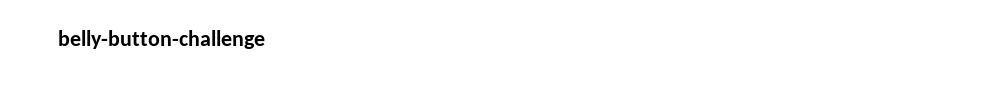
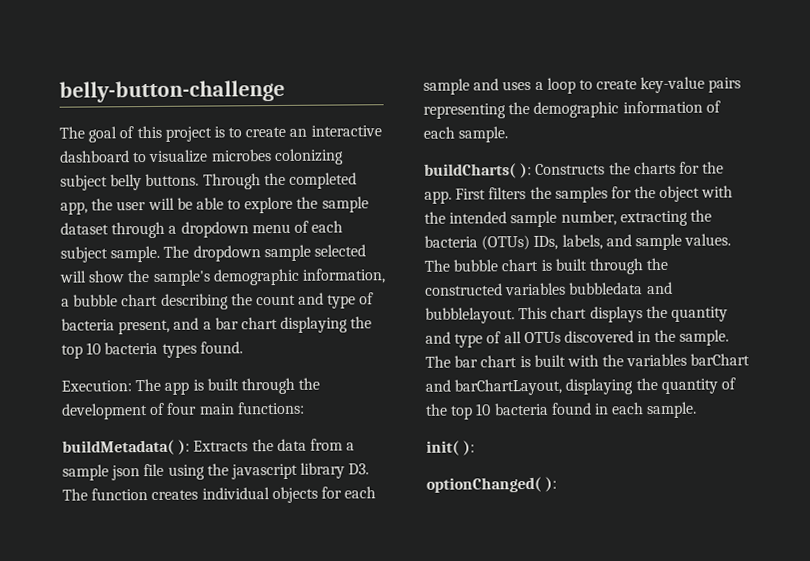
(265, 39) none -> [59,125,382,143] [59,148,344,166] [60,172,357,191] [60,196,369,215] [60,220,344,239] [60,244,366,263] [59,268,386,286] [61,292,375,310] [61,316,373,335] [61,341,243,359] [61,377,321,395] [61,401,305,420] [62,438,356,456] [62,462,370,481] [62,486,377,504] [423,76,742,95] [423,100,721,119] [423,126,509,143] [424,161,725,179] [424,185,734,204] [424,209,712,228] [424,233,732,251] [424,257,669,275] [425,281,673,296] [425,305,728,324] [425,329,730,348] [425,353,751,368] [425,377,736,396] [425,401,698,420] [426,440,476,456] [426,476,558,493] // The goal of this project is to create an interactive dashboard to visualize microbes colonizing subject belly buttons. Through the completed app, the user will be able to explore the sample dataset through a dropdown menu of each subject sample. The dropdown sample selected will show the sample's demographic information, a bubble chart describing the count and type of bacteria present, and a bar chart displaying the top 10 bacteria types found. // Execution: The app is built through the development of four main functions: // buildMetadata( ): Extracts the data from a sample json file using the javascript library D3. The function creates individual objects for each sample and uses a loop to create key-value pairs representing the demographic information of each sample. // buildCharts( ): Constructs the charts for the app. First filters the samples for the object with the intended sample number, extracting the bacteria (OTUs) IDs, labels, and sample values. The bubble chart is built through the constructed variables bubbledata and bubblelayout. This chart displays the quantity and type of all OTUs discovered in the sample. The bar chart is built with the variables barChart and barChartLayout, displaying the quantity of the top 10 bacteria found in each sample. // init( ): // optionChanged( ):

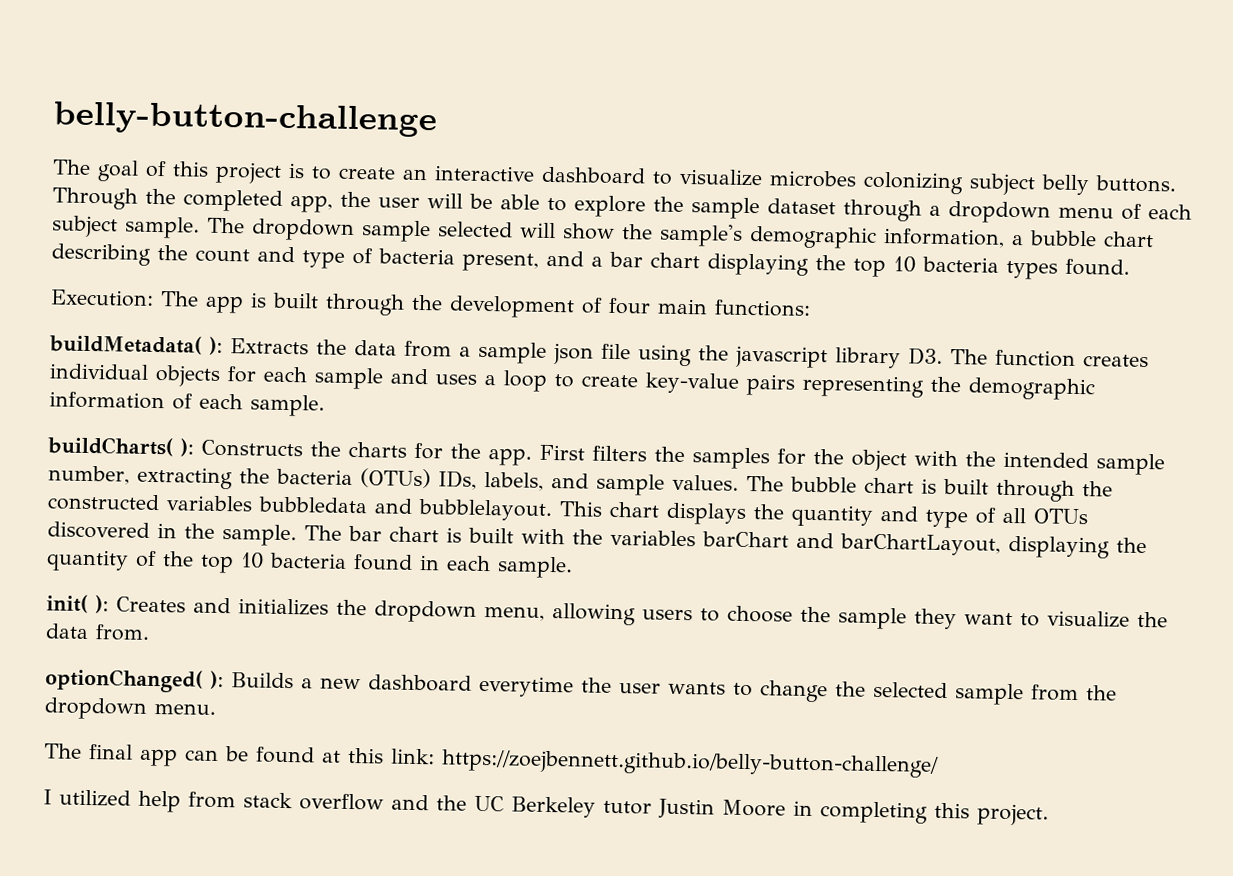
[426,476,558,493] // optionChanged( ): -> [116,596,1168,630] [45,623,150,641] [45,668,1117,706] [44,697,216,720] [44,743,939,778] [43,789,1049,826] Creates and initializes the dropdown menu, allowing users to choose the sample they want to visualize the data from. // optionChanged( ): Builds a new dashboard everytime the user wants to change the selected sample from the dropdown menu. // The final app can be found at this link: https://zoejbennett.github.io/belly-button-challenge/ // I utilized help from stack overflow and the UC Berkeley tutor Justin Moore in completing this project.

